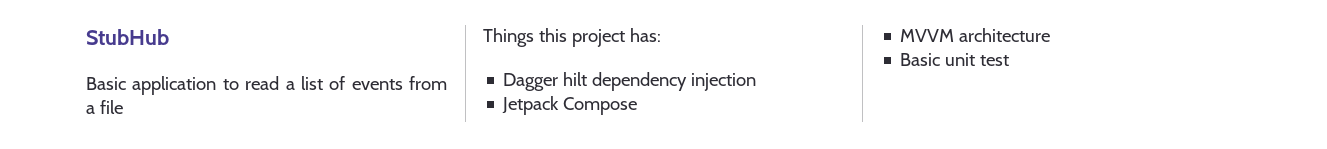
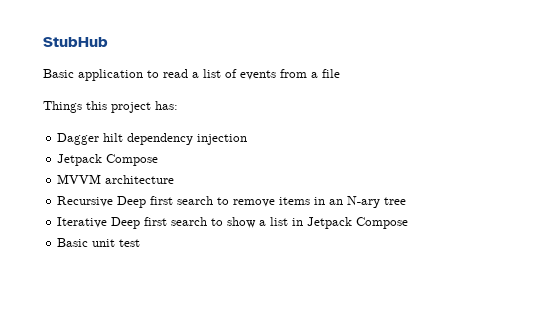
(1051, 35) none -> [57,196,407,208] [57,217,409,229] // Recursive Deep first search to remove items in an N-ary tree // Iterative Deep first search to show a list in Jetpack Compose

